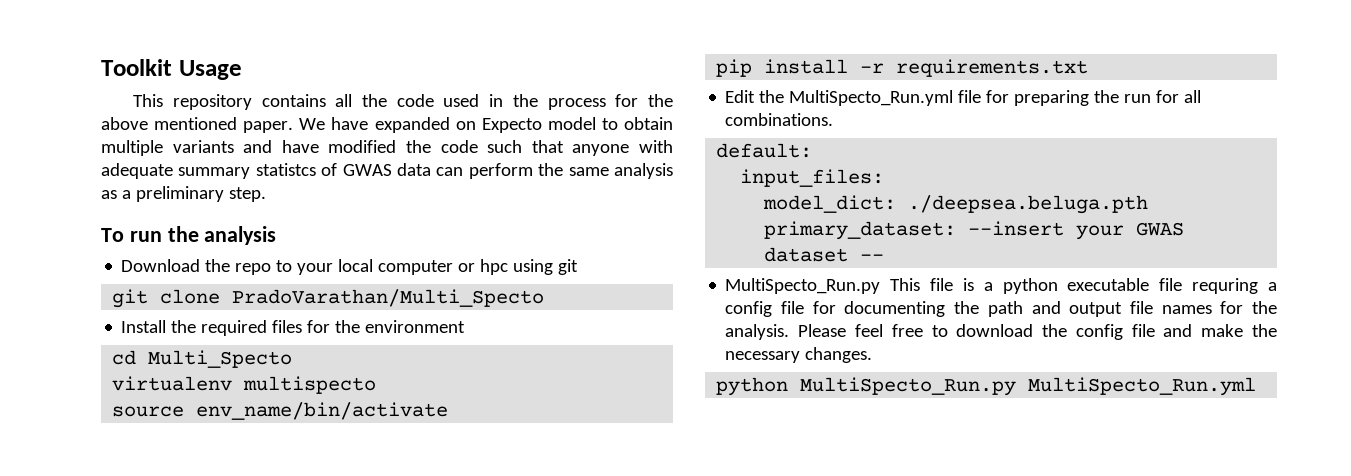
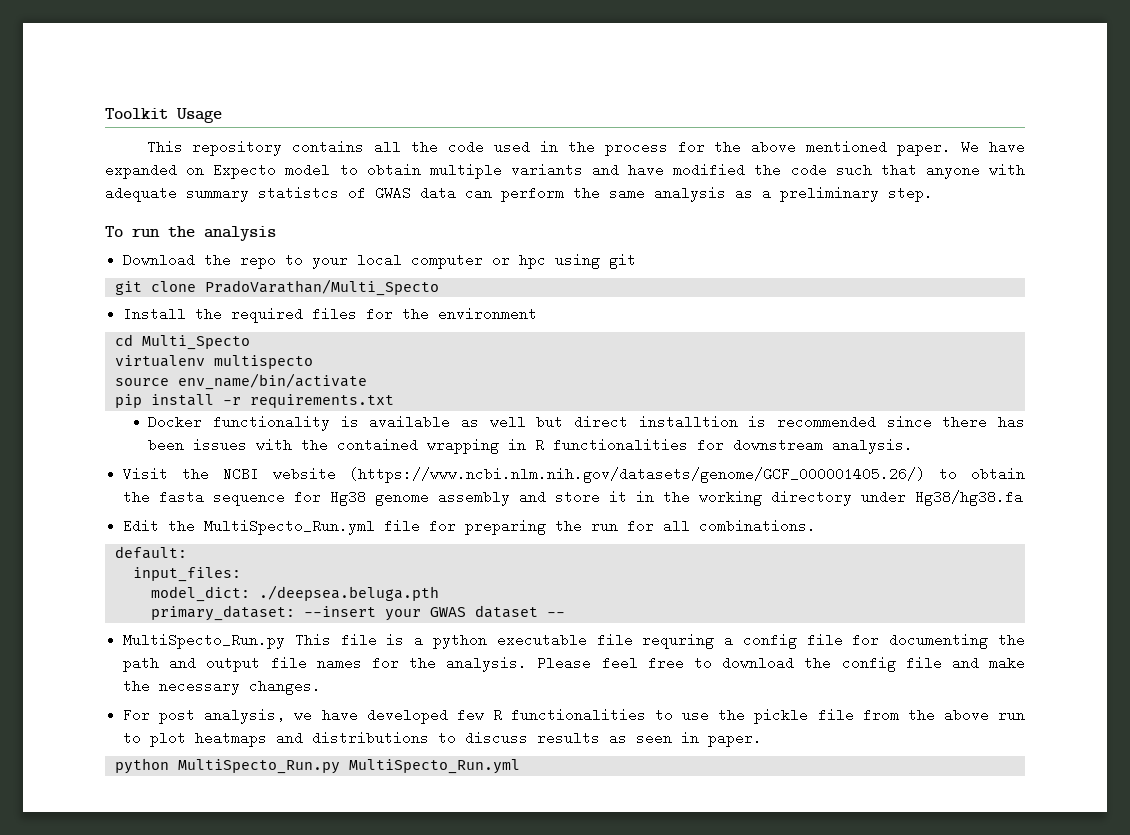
(1089, 68) none -> [148,415,1026,431] [148,438,914,454] [123,467,1025,483] [123,490,1024,506] // Docker functionality is available as well but direct installtion is recommended since there has been issues with the contained wrapping in R functionalities for downstream analysis. // Visit the NCBI website (https://www.ncbi.nlm.nih.gov/datasets/genome/GCF_000001405.26/) to obtain the fasta sequence for Hg38 genome assembly and store it in the working directory under Hg38/hg38.fa
(873, 355) none -> [123,708,1026,724] [123,731,763,747] // For post analysis, we have developed few R functionalities to use the pickle file from the above run to plot heatmaps and distributions to discuss results as seen in paper.

